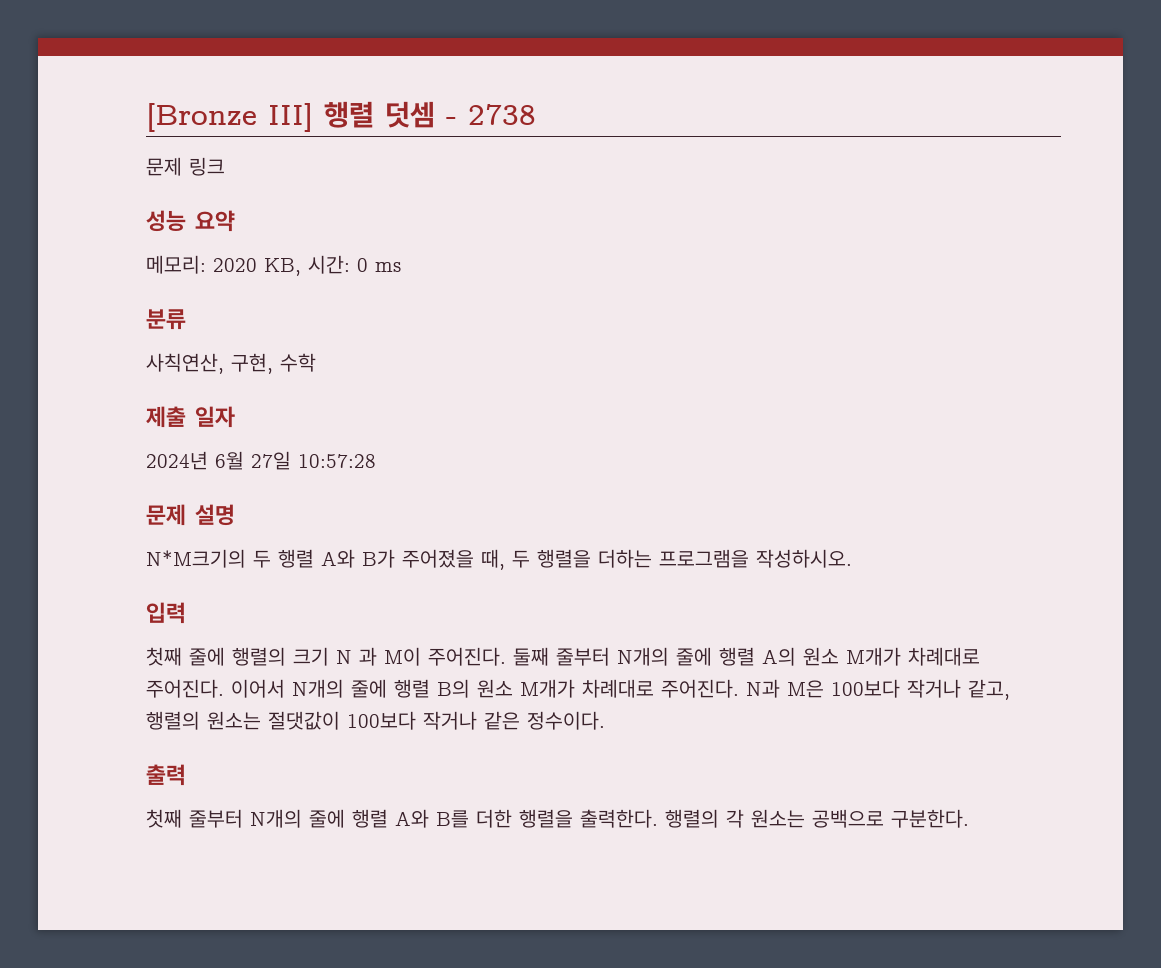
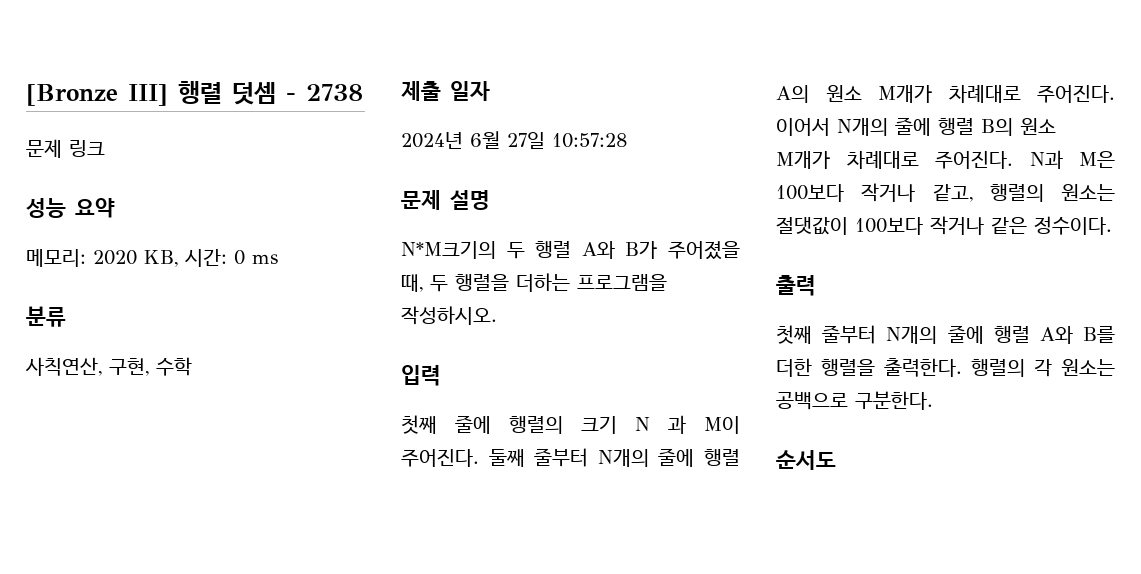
(969, 818) none -> [776,450,836,470] // 순서도

